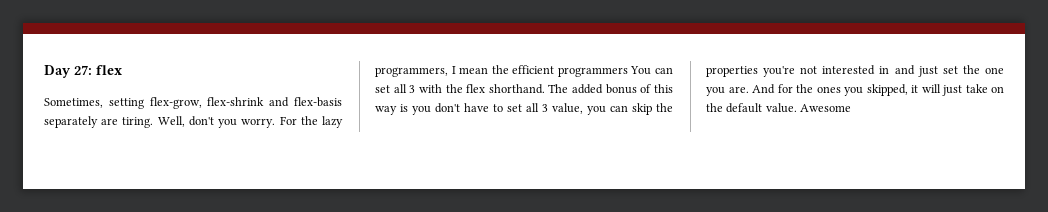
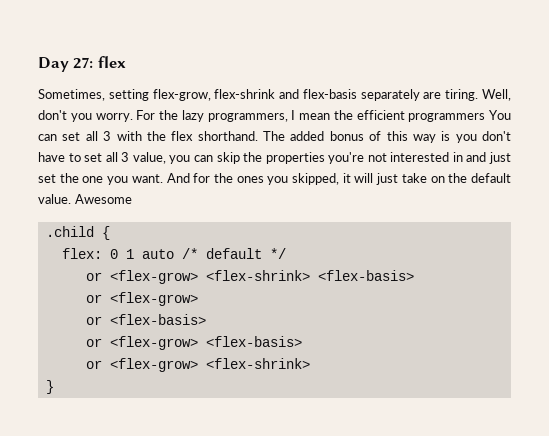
[728,86,749,93] are. -> [131,174,163,183] want.
(852, 108) none -> [45,226,110,240] [61,248,286,259] [85,270,414,284] [85,292,198,306] [85,314,206,325] [85,336,302,350] [85,358,310,372] [45,380,54,394] // .child { // flex: 0 1 auto /* default */ // or <flex-grow> <flex-shrink> <flex-basis> // or <flex-grow> // or <flex-basis> // or <flex-grow> <flex-basis> // or <flex-grow> <flex-shrink> // }

